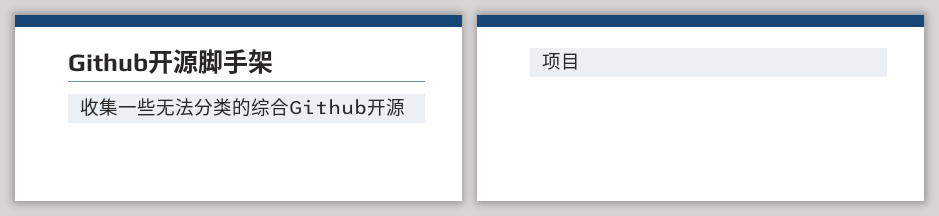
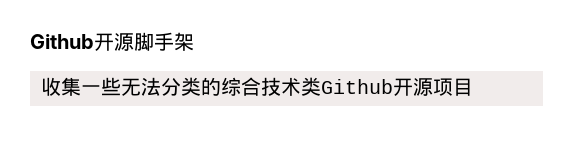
(289, 107) none -> [260,77,321,96] 技术类

